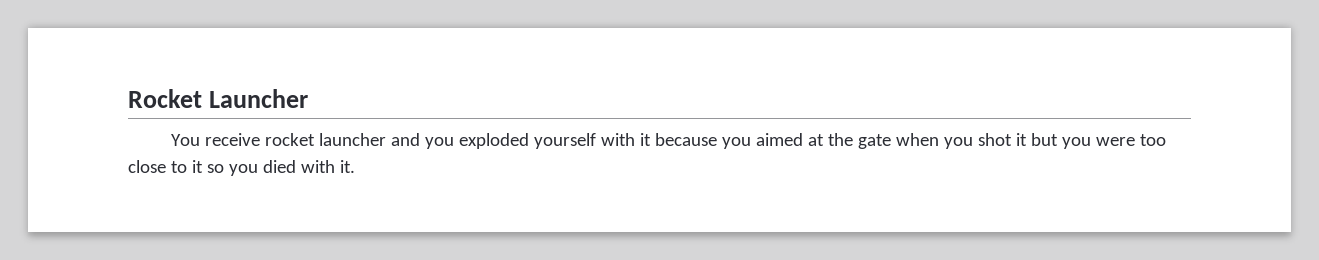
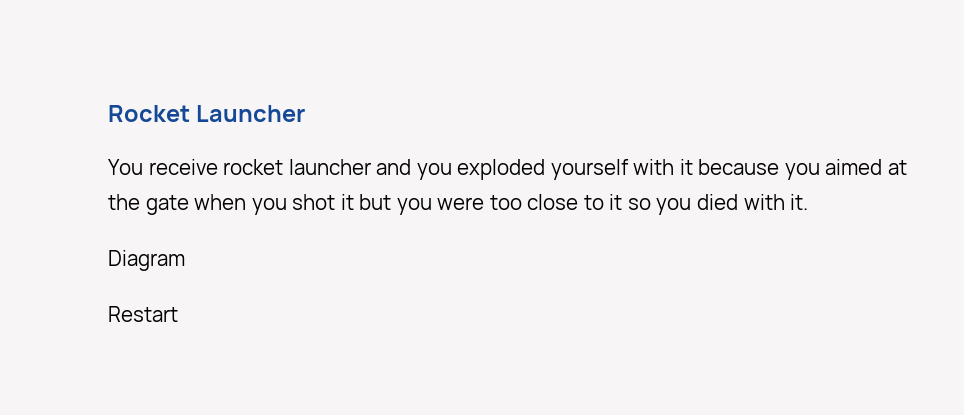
(355, 166) none -> [108,250,185,271] [108,306,178,322] // Diagram // Restart

